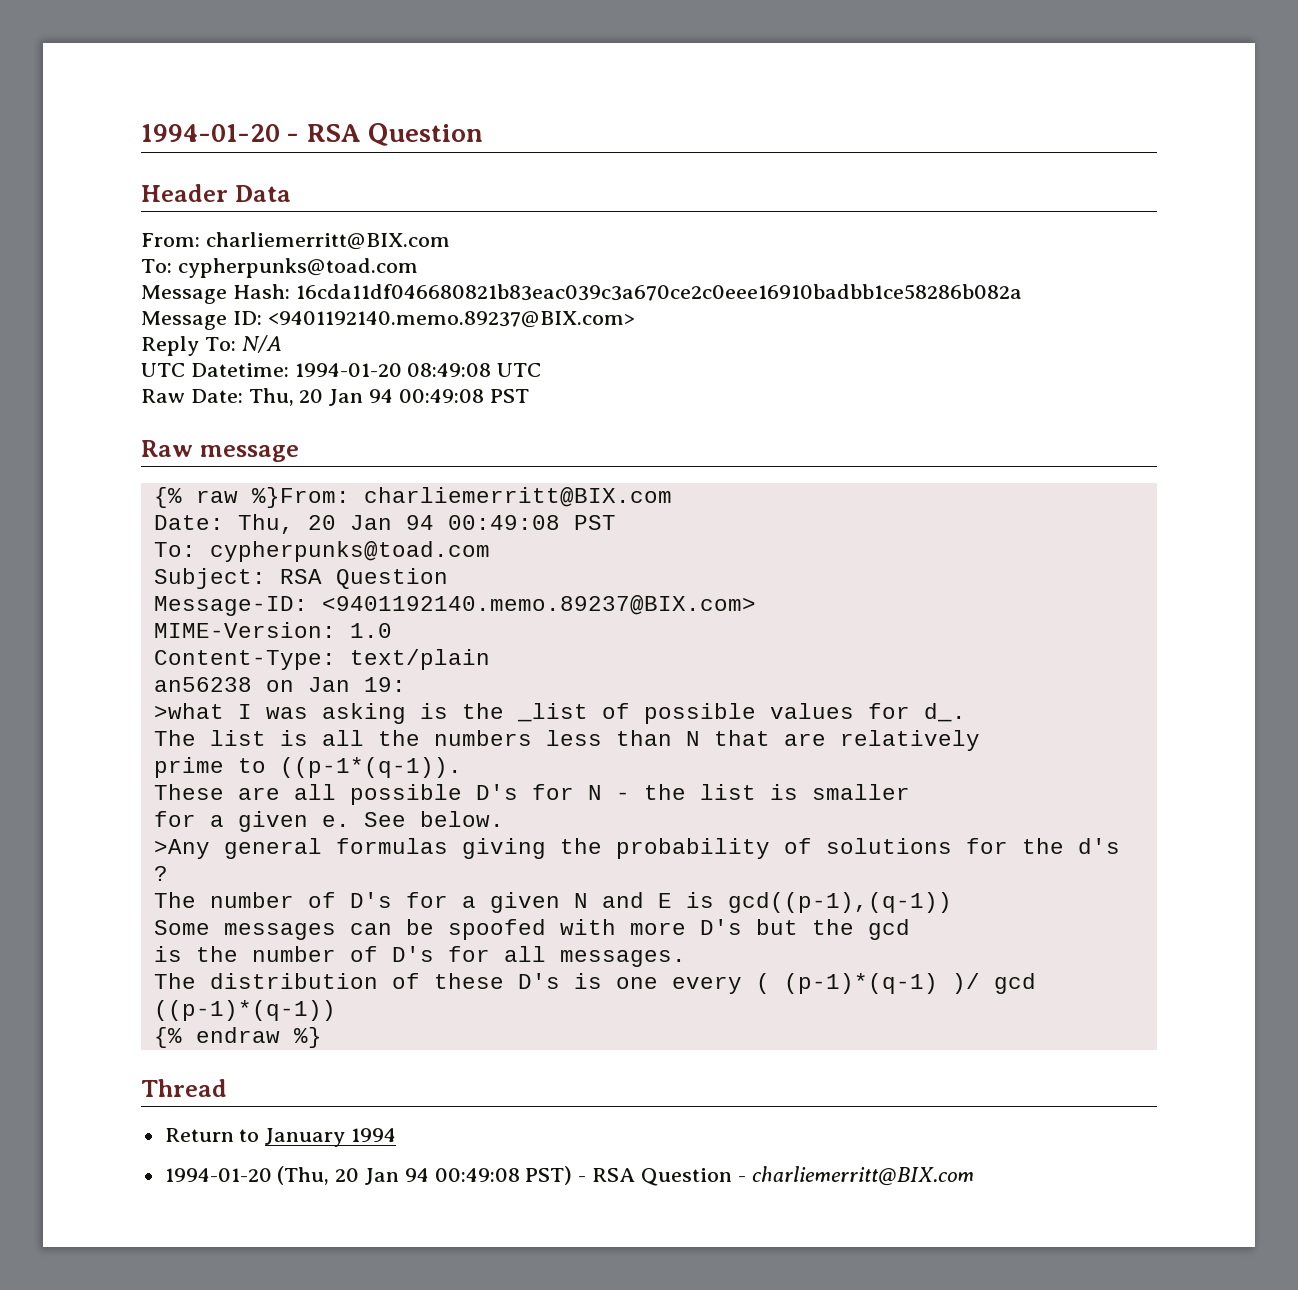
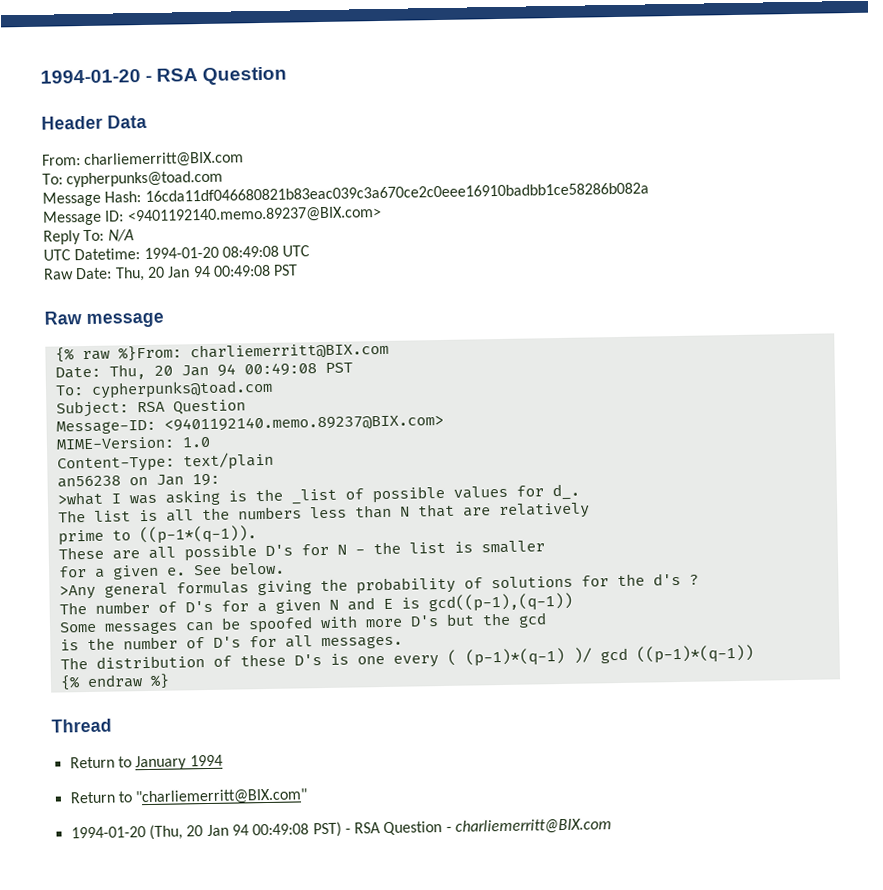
(397, 1135) none -> [69,788,309,806] // Return to "charliemerritt@BIX.com"

